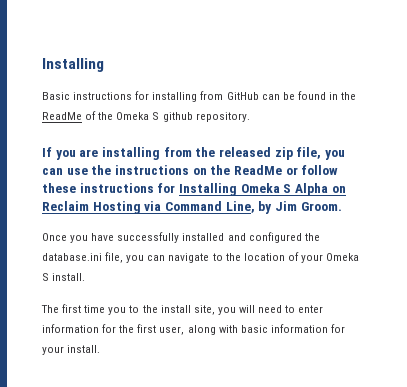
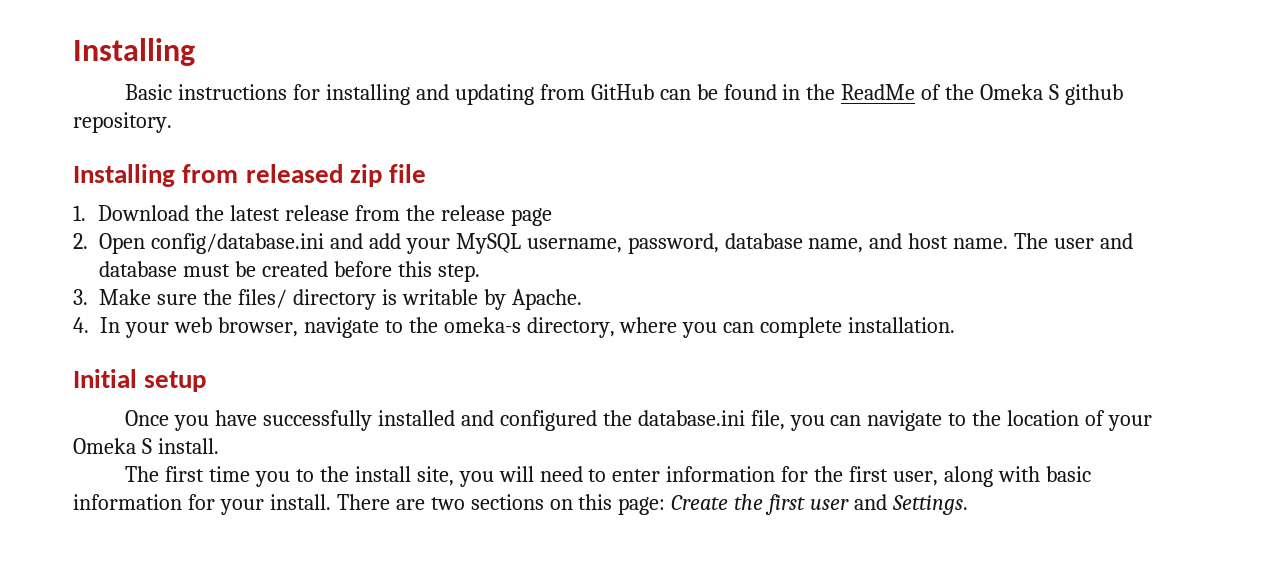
(198, 97) none -> [415,84,534,105] and updating
[42,147,345,160] [42,165,339,175] [42,183,346,196] [42,201,342,214] If you are installing from the released zip file, you can use the instructions on the ReadMe or follow these instructions for Installing Omeka S Alpha on Reclaim Hosting via Command Line, by Jim Groom. -> [73,164,427,187] [73,205,552,226] [73,233,1134,254] [99,261,480,282] [73,289,582,310] [73,317,956,338] [73,369,207,392] Installing from released zip file // 1. Download the latest release from the release page // 2. Open config/database.ini and add your MySQL username, password, database name, and host name. The user and database must be created before this step. // 3. Make sure the files/ directory is writable by Apache. // 4. In your web browser, navigate to the omeka-s directory, where you can complete installation. // Initial setup
(101, 349) none -> [336,494,969,515] There are two sections on this page: Create the first user and Settings.

